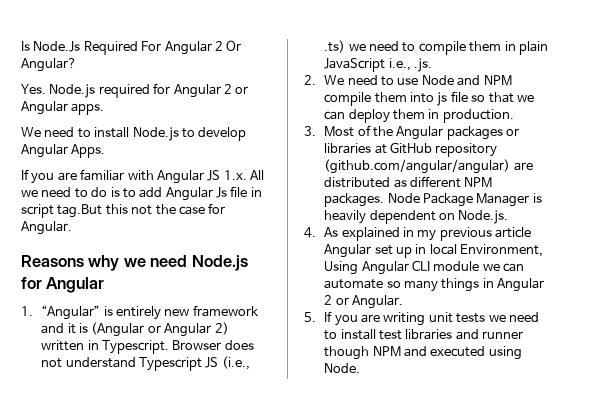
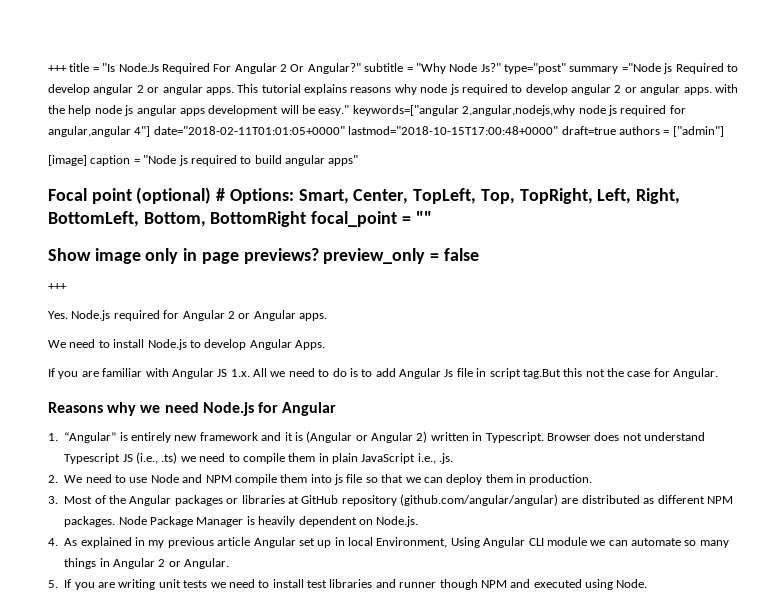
[21,41,30,51] Is -> [48,63,116,72] +++ title = "Is
[21,58,77,72] Angular? -> [307,63,738,74] [48,84,738,95] [48,105,686,116] [48,126,724,137] [48,155,359,166] [48,187,680,204] [48,211,432,227] [48,248,479,264] [48,283,67,290] Angular?" subtitle = "Why Node Js?" type="post" summary ="Node js Required to develop angular 2 or angular apps. This tutorial explains reasons why node js required to develop angular 2 or angular apps. with the help node js angular apps development will be easy." keywords=["angular 2,angular,nodejs,why node js required for angular,angular 4"] date="2018-02-11T01:01:05+0000" lastmod="2018-10-15T17:00:48+0000" draft=true authors = ["admin"] // [image] caption = "Node js required to build angular apps" // Focal point (optional) # Options: Smart, Center, TopLeft, Top, TopRight, Left, Right, BottomLeft, Bottom, BottomRight focal_point = "" // Show image only in page previews? preview_only = false // +++

